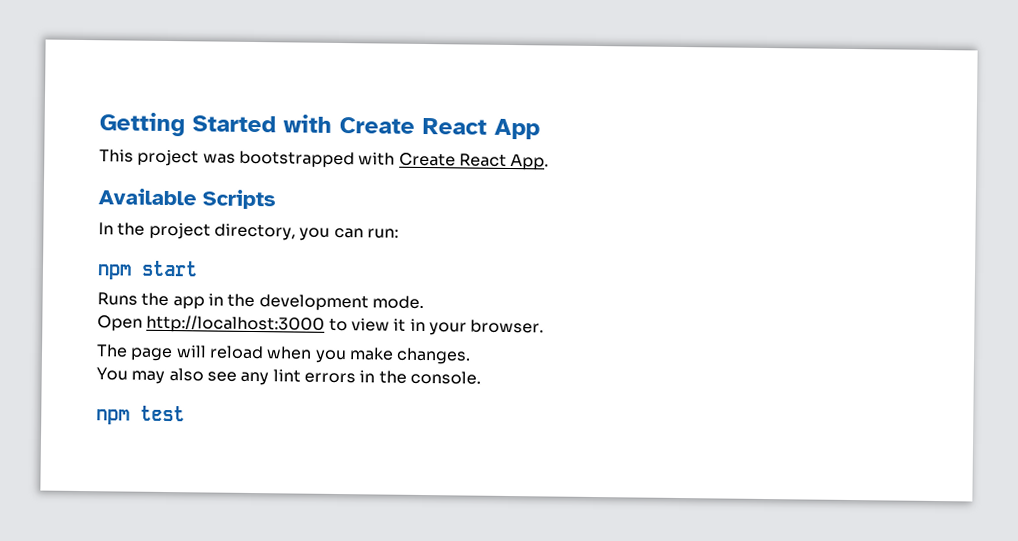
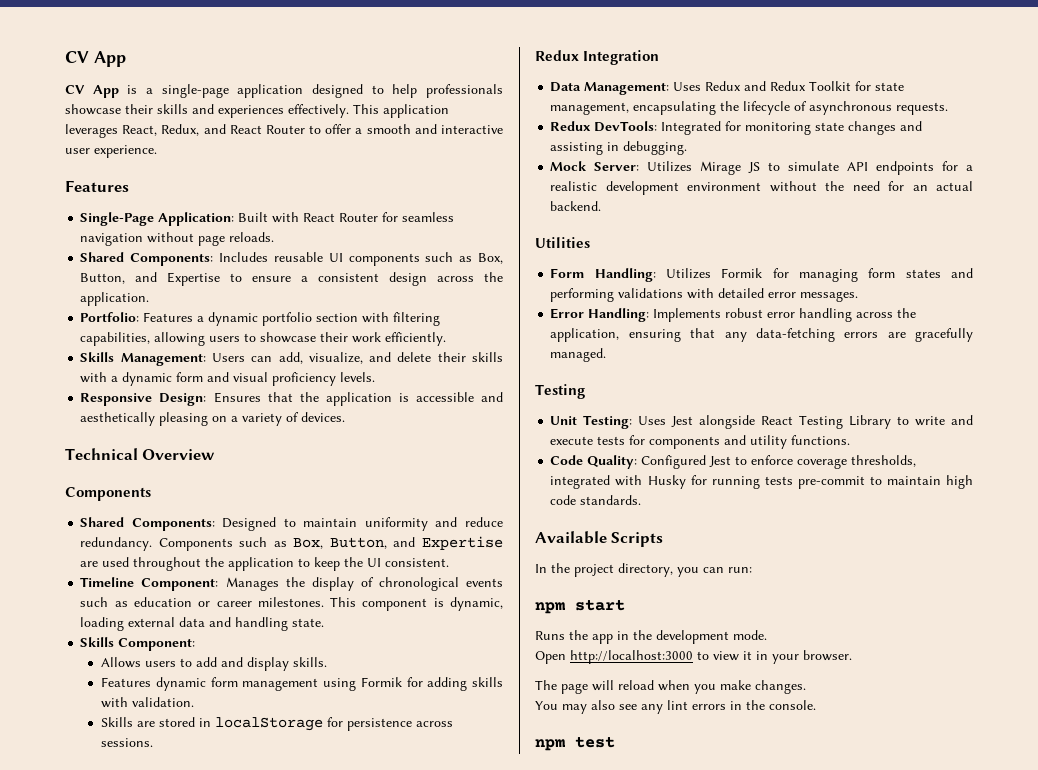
[99,112,540,140] [99,149,550,171] Getting Started with Create React App // This project was bootstrapped with Create React App. -> [65,51,126,67] [65,84,504,98] [65,104,449,118] [65,124,504,138] [65,145,157,158] [65,180,129,192] [80,212,455,226] [80,232,275,246] [80,252,503,266] [80,272,504,286] [80,292,150,306] [80,312,441,326] [80,332,447,346] [80,352,503,366] [80,372,376,386] [80,392,503,406] [80,412,346,426] [65,448,216,460] [65,487,151,501] [80,517,503,531] [80,536,503,551] [80,557,450,571] [80,577,503,591] [80,597,503,611] [80,617,325,631] [80,637,196,651] [101,657,328,671] [101,677,503,691] [101,697,195,708] [101,717,454,731] [101,738,154,747] [535,50,660,65] [550,81,905,95] [550,101,949,115] [550,121,923,135] [550,141,688,155] [550,161,973,175] [550,181,973,195] [550,201,602,211] [535,237,590,248] [550,268,973,282] [550,288,859,302] [550,308,917,322] [550,328,973,342] [550,348,607,362] [535,384,585,399] [550,415,973,429] [550,435,851,449] [550,455,917,469] [550,475,973,489] [550,495,642,505] CV App // CV App is a single-page application designed to help professionals showcase their skills and experiences effectively. This application leverages React, Redux, and React Router to offer a smooth and interactive user experience. // Features // Single-Page Application: Built with React Router for seamless navigation without page reloads. // Shared Components: Includes reusable UI components such as Box, Button, and Expertise to ensure a consistent design across the application. // Portfolio: Features a dynamic portfolio section with filtering capabilities, allowing users to showcase their work efficiently. // Skills Management: Users can add, visualize, and delete their skills with a dynamic form and visual proficiency levels. // Responsive Design: Ensures that the application is accessible and aesthetically pleasing on a variety of devices. // Technical Overview // Components // Shared Components: Designed to maintain uniformity and reduce redundancy. Components such as Box, Button, and Expertise are used throughout the application to keep the UI consistent. // Timeline Component: Manages the display of chronological events such as education or career milestones. This component is dynamic, loading external data and handling state. // Skills Component: // Allows users to add and display skills. // Features dynamic form management using Formik for adding skills with validation. // Skills are stored in localStorage for persistence across sessions. // Redux Integration // Data Management: Uses Redux and Redux Toolkit for state management, encapsulating the lifecycle of asynchronous requests. // Redux DevTools: Integrated for monitoring state changes and assisting in debugging. // Mock Server: Utilizes Mirage JS to simulate API endpoints for a realistic development environment without the need for an actual backend. // Utilities // Form Handling: Utilizes Formik for managing form states and performing validations with detailed error messages. // Error Handling: Implements robust error handling across the application, ensuring that any data-fetching errors are gracefully managed. // Testing // Unit Testing: Uses Jest alongside React Testing Library to write and execute tests for components and utility functions. // Code Quality: Configured Jest to enforce coverage thresholds, integrated with Husky for running tests pre-commit to maintain high code standards.

